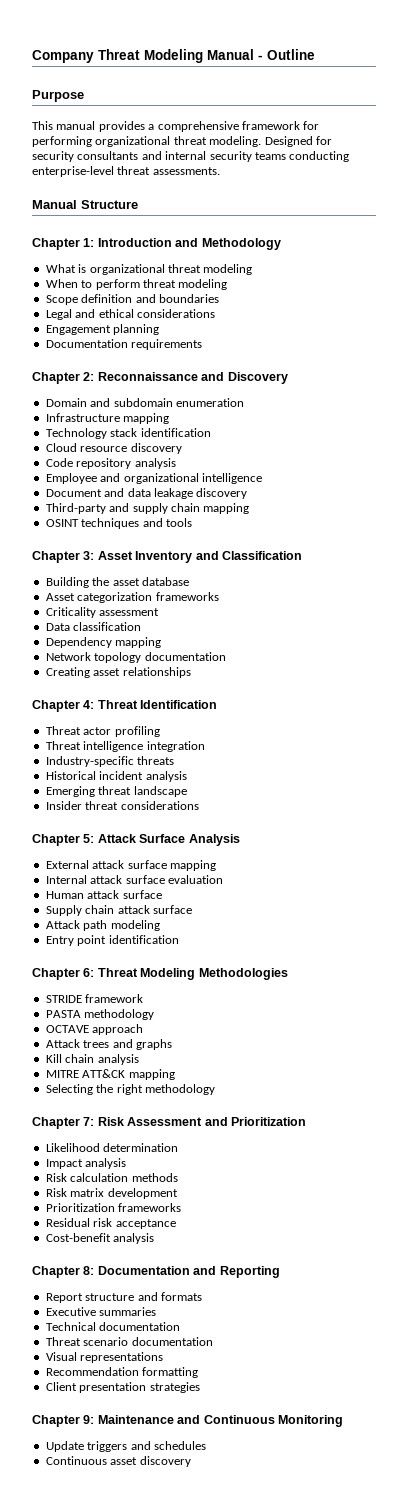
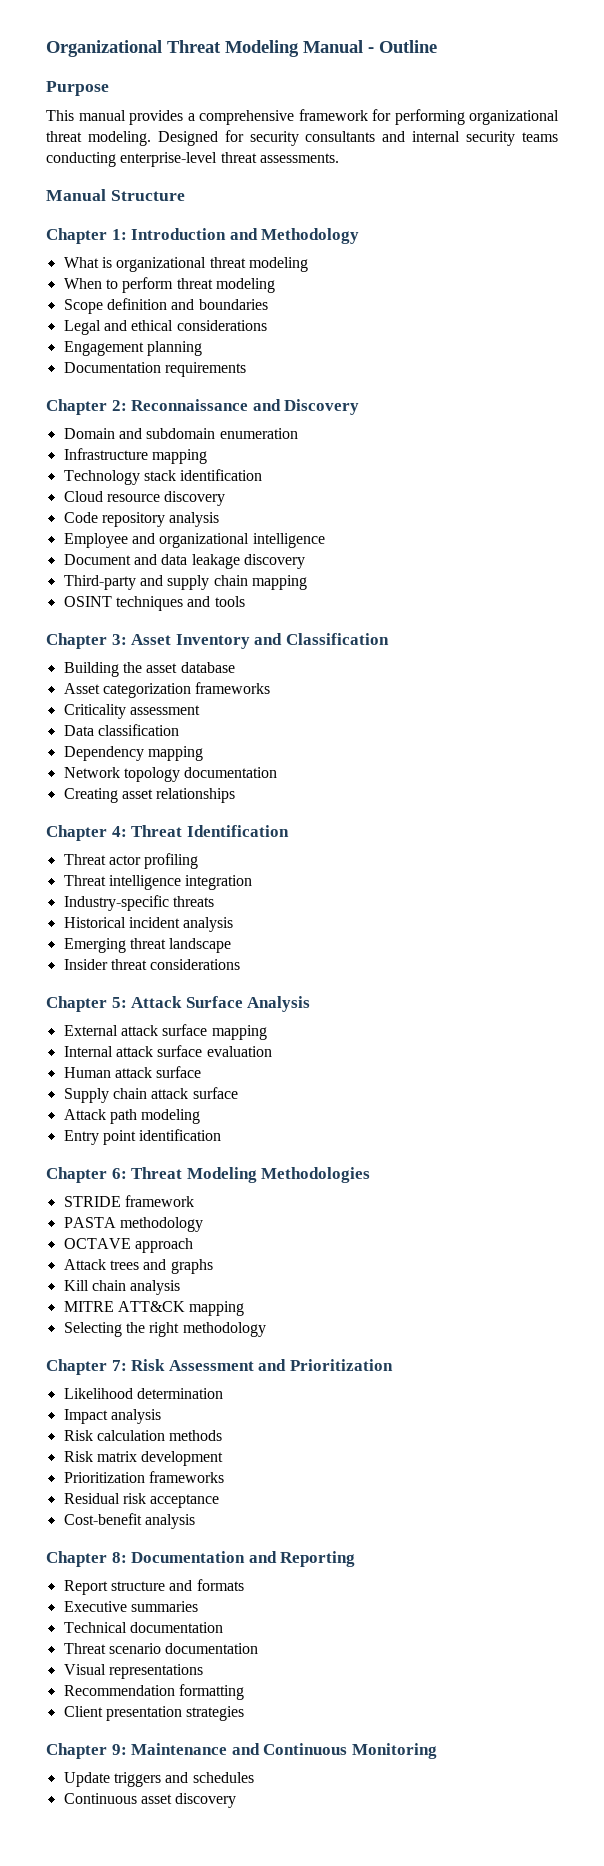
[32,50,94,63] Company -> [46,40,162,57] Organizational

